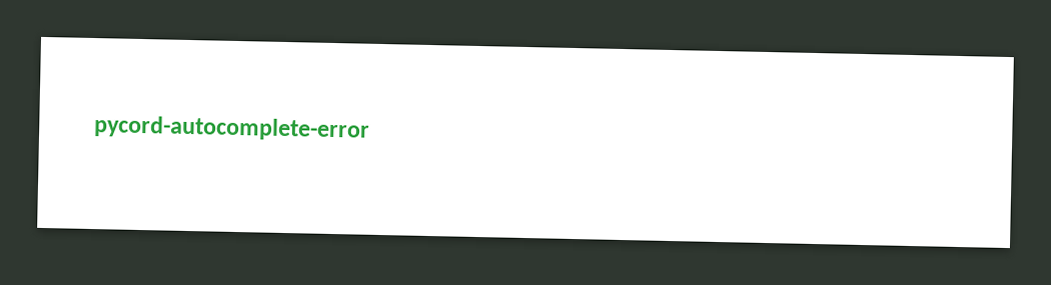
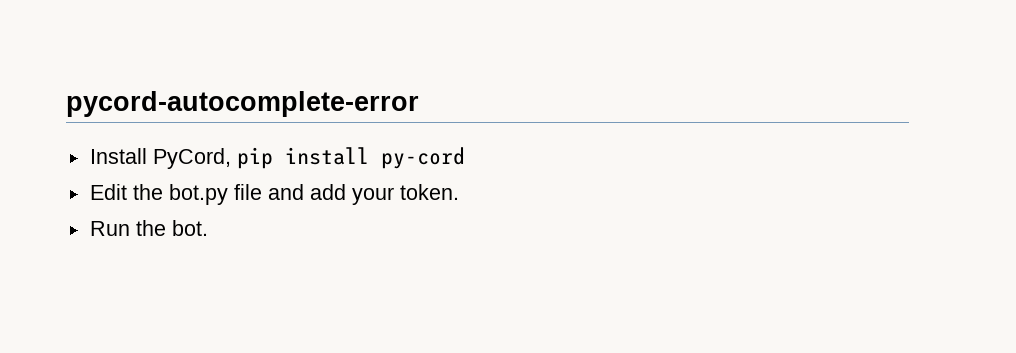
(370, 128) none -> [89,147,465,169] [89,184,459,205] [89,220,208,236] // Install PyCord, pip install py-cord // Edit the bot.py file and add your token. // Run the bot.

